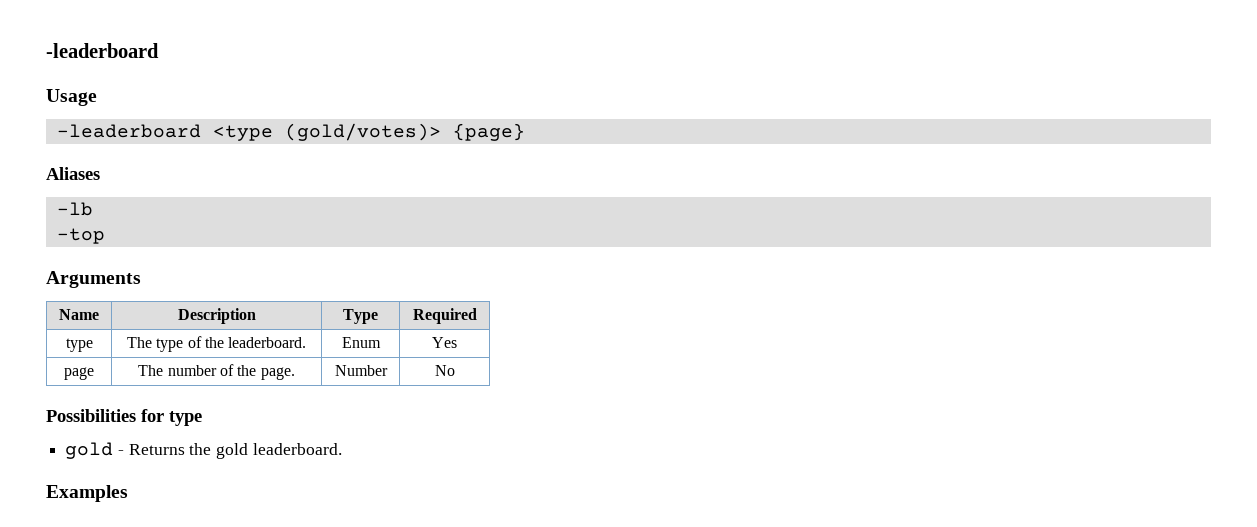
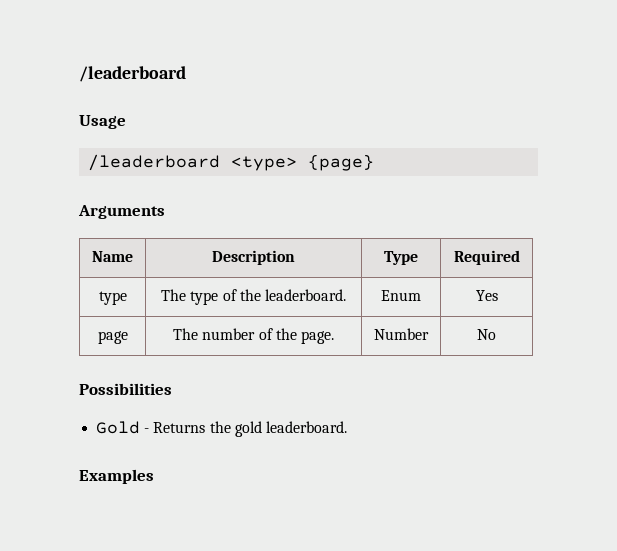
[46,43,159,58] -leaderboard -> [79,66,186,82] /leaderboard
[56,123,525,141] [46,167,100,180] [56,202,93,216] [56,228,105,244] -leaderboard <type (gold/votes)> {page} // Aliases // -lb // -top -> [88,154,375,171] /leaderboard <type> {page}
[141,409,202,426] [65,442,114,459] for type // gold -> [96,421,141,434] // Gold

